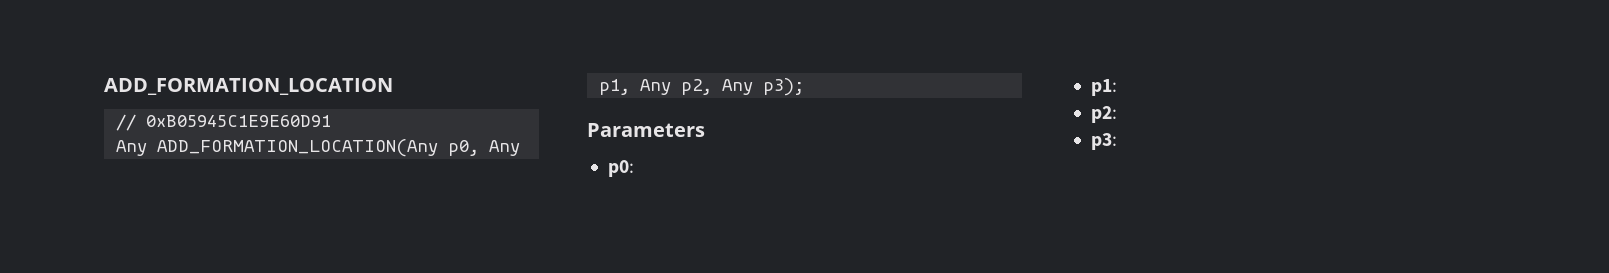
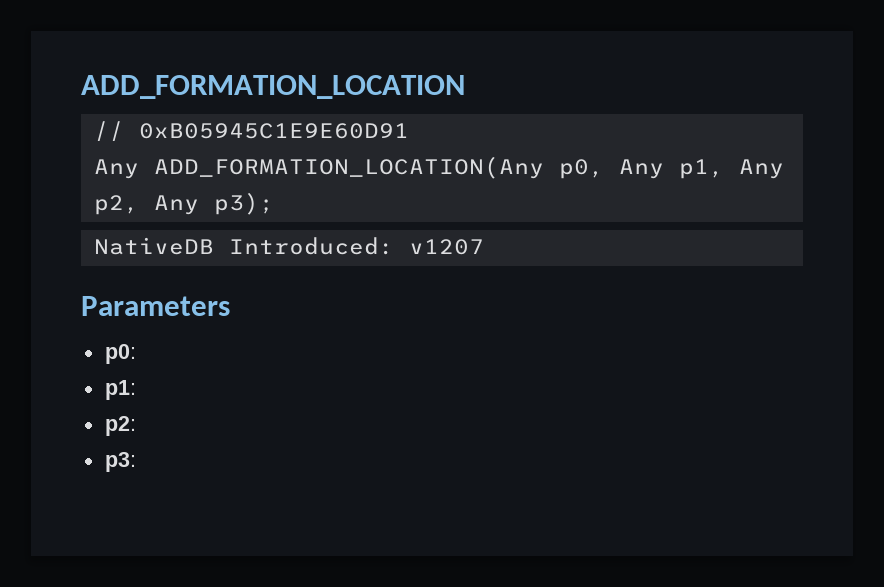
(804, 87) none -> [93,237,484,255] // NativeDB Introduced: v1207

